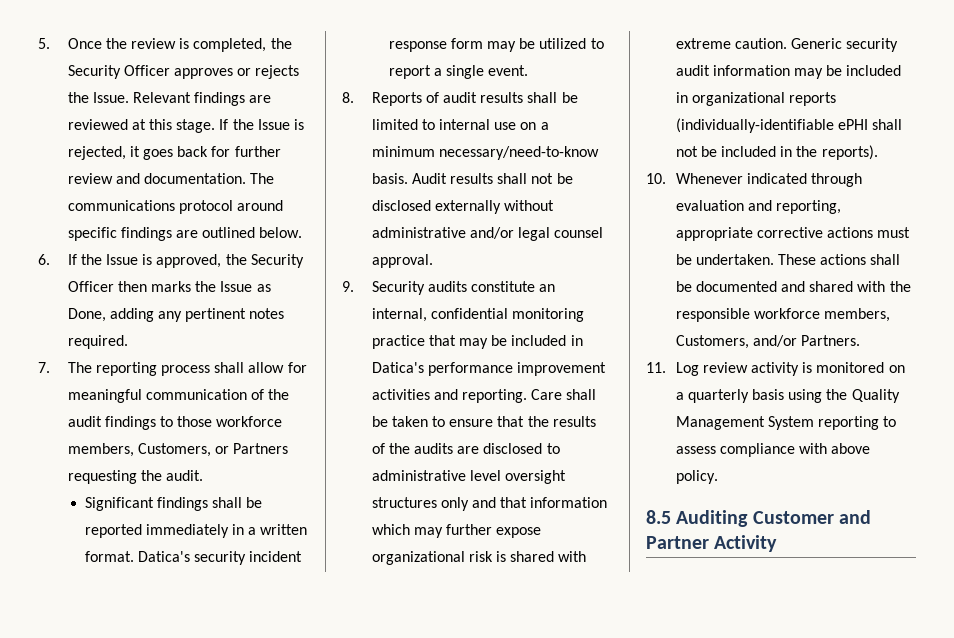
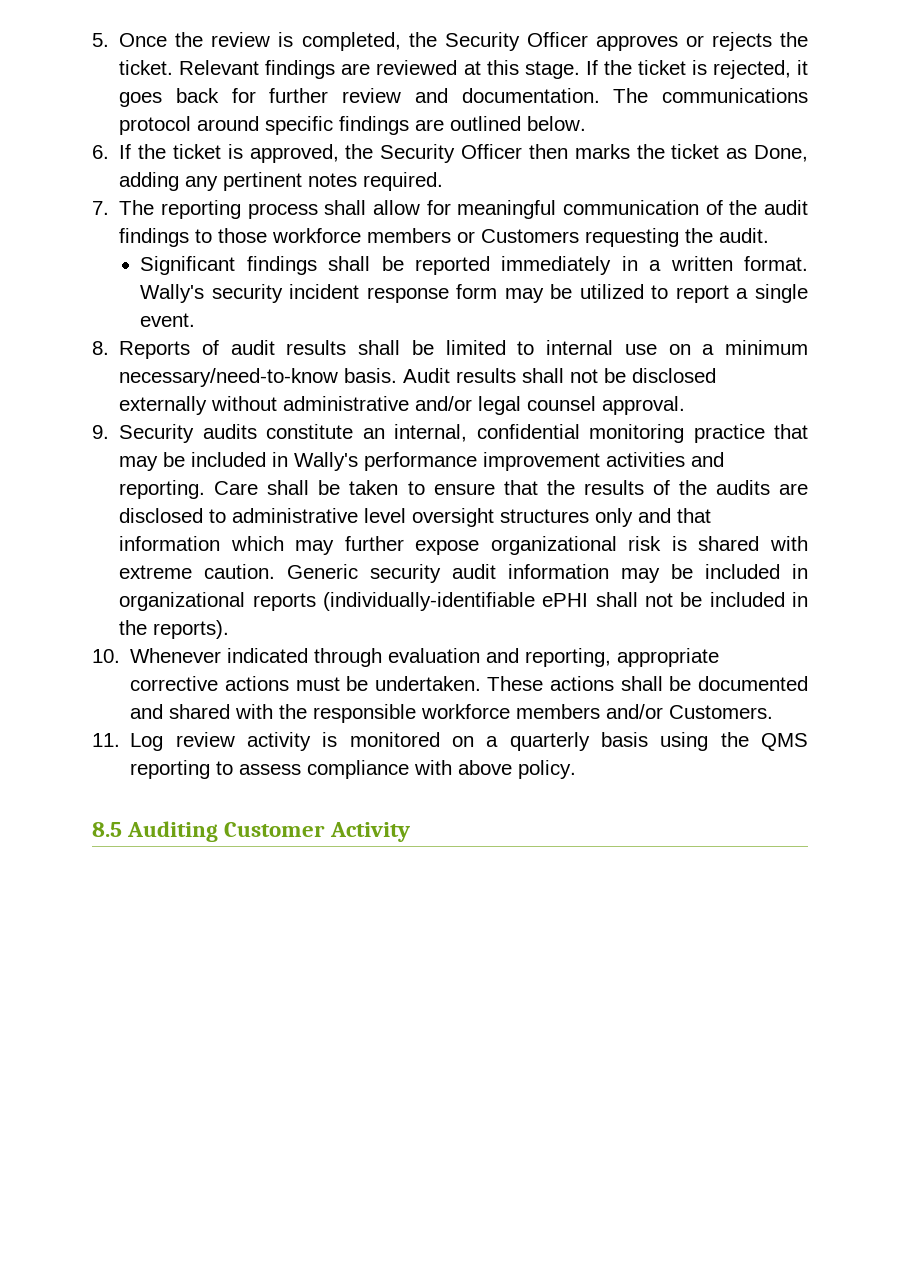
[92,92,129,103] Issue. -> [119,60,174,75] ticket.
[257,119,290,130] Issue -> [637,60,686,75] ticket
[106,254,139,265] Issue -> [172,144,221,159] ticket
[220,281,253,292] Issue -> [671,144,720,159] ticket
[67,443,289,457] members, Customers, or Partners -> [367,228,580,243] members or Customers
[137,551,190,562] Datica's -> [140,284,205,303] Wally's
[371,362,424,373] Datica's -> [294,452,359,471] Wally's
[824,308,891,322] [675,335,861,349] members, Customers, and/or Partners. -> [516,704,774,719] members and/or Customers.
[851,389,900,403] [675,416,814,430] Quality Management System -> [761,733,808,751] QMS
[838,510,871,524] [646,536,709,549] and Partner -> (326, 829) none

